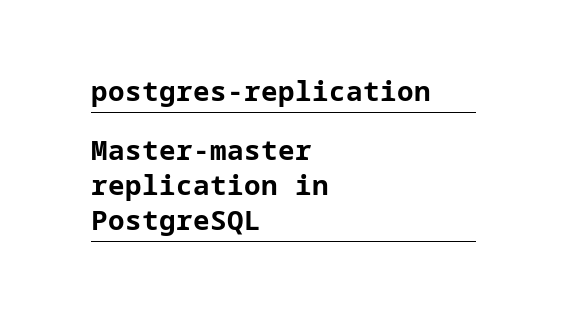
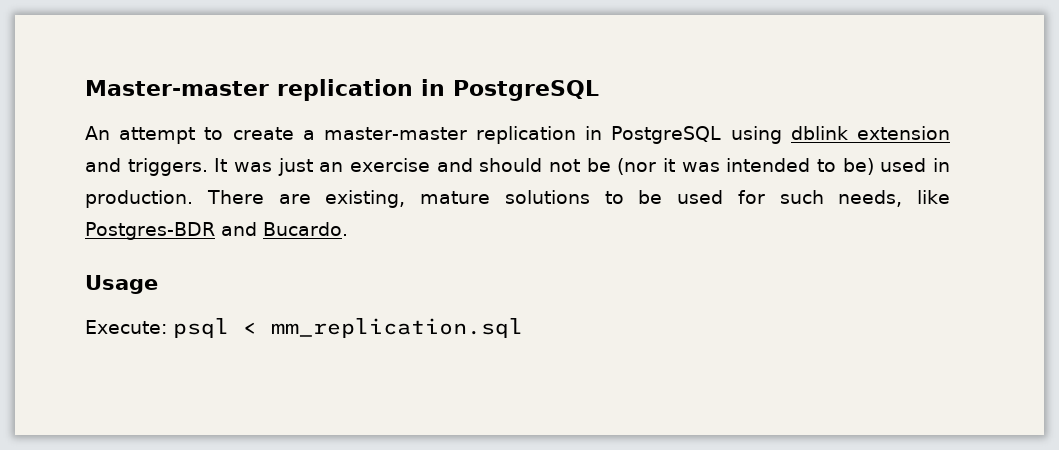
[91,80,431,107] postgres-replication // -> (85, 88) none
(261, 223) none -> [85,126,951,144] [85,158,950,176] [85,190,951,208] [85,222,348,240] [85,275,158,294] [85,318,523,338] // An attempt to create a master-master replication in PostgreSQL using dblink extension and triggers. It was just an exercise and should not be (nor it was intended to be) used in production. There are existing, mature solutions to be used for such needs, like Postgres-BDR and Bucardo. // Usage // Execute: psql < mm_replication.sql

